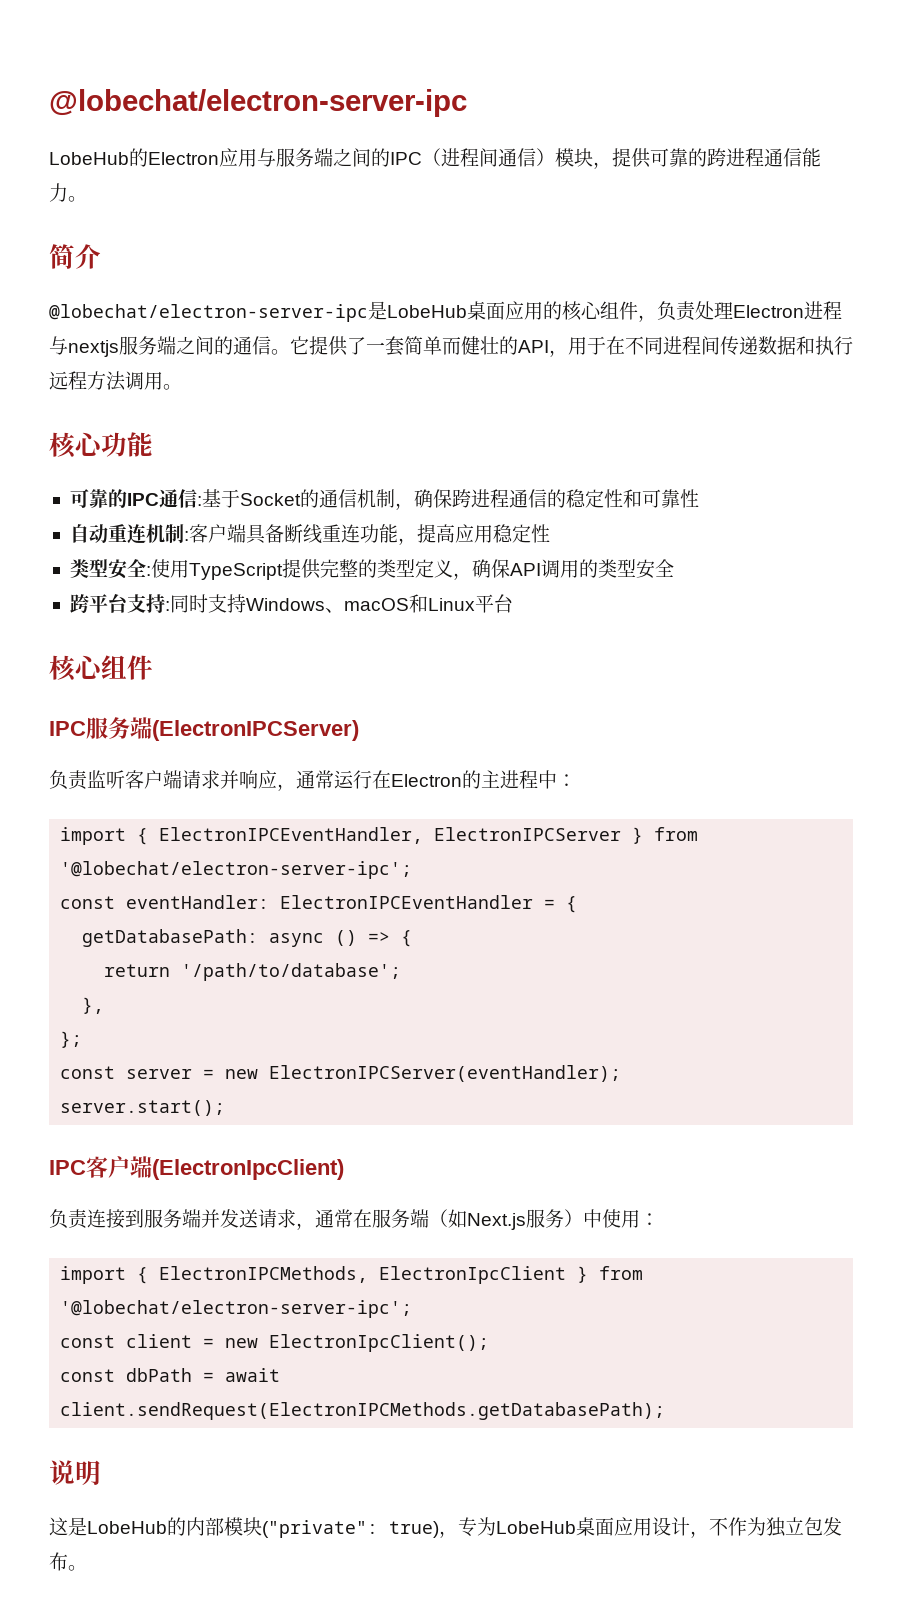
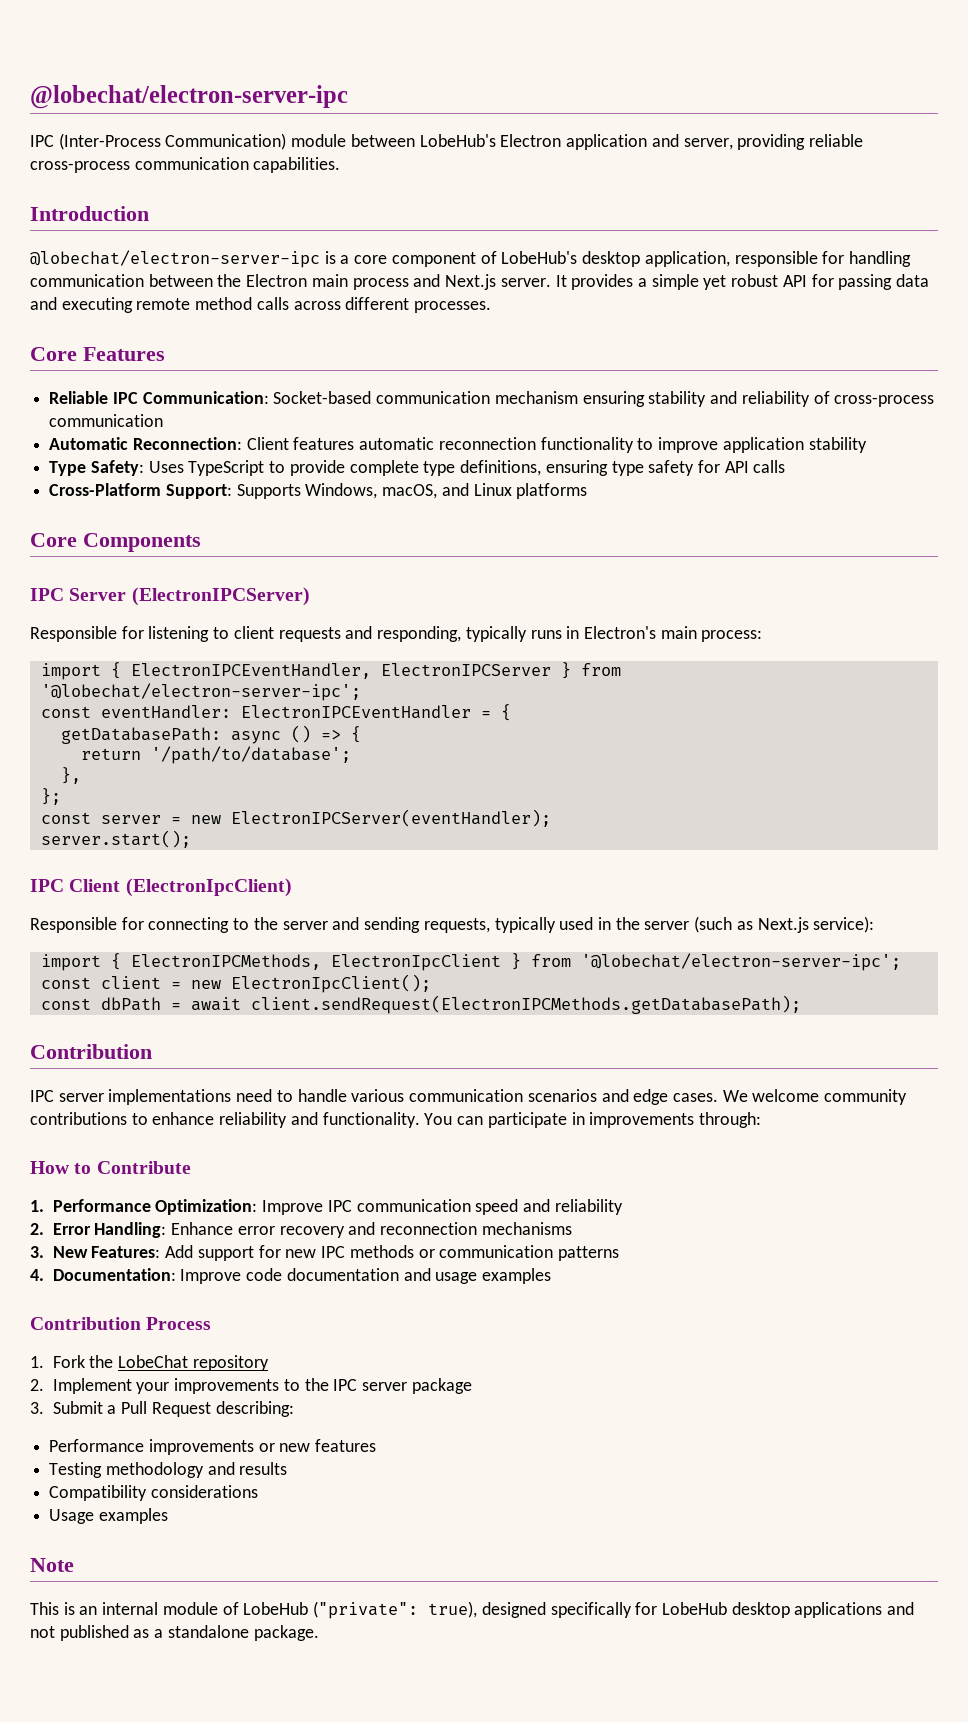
[49,148,821,169] [49,183,87,202] [49,244,101,269] [49,301,842,322] [49,336,853,357] [49,371,182,391] [49,432,153,459] [69,489,699,510] [69,524,550,545] [69,559,674,580] [69,593,513,613] [49,655,153,682] [49,717,152,739] LobeHub的Electron应用与服务端之间的IPC（进程间通信）模块，提供可靠的跨进程通信能力。 // 简介 // @lobechat/electron-server-ipc是LobeHub桌面应用的核心组件，负责处理Electron进程与nextjs服务端之间的通信。它提供了一套简单而健壮的API，用于在不同进程间传递数据和执行远程方法调用。 // 核心功能 // 可靠的IPC通信:基于Socket的通信机制，确保跨进程通信的稳定性和可靠性 // 自动重连机制:客户端具备断线重连功能，提高应用稳定性 // 类型安全:使用TypeScript提供完整的类型定义，确保API调用的类型安全 // 跨平台支持:同时支持Windows、macOS和Linux平台 // 核心组件 // IPC服务端 -> [30,133,863,150] [30,157,341,173] [30,206,149,221] [30,250,911,268] [30,274,930,290] [30,297,492,313] [30,347,165,361] [49,391,935,407] [49,414,164,427] [49,437,867,453] [49,460,786,476] [49,483,588,499] [30,533,201,552] [30,588,127,601] IPC (Inter-Process Communication) module between LobeHub's Electron application and server, providing reliable cross-process communication capabilities. // Introduction // @lobechat/electron-server-ipc is a core component of LobeHub's desktop application, responsible for handling communication between the Electron main process and Next.js server. It provides a simple yet robust API for passing data and executing remote method calls across different processes. // Core Features // Reliable IPC Communication: Socket-based communication mechanism ensuring stability and reliability of cross-process communication // Automatic Reconnection: Client features automatic reconnection functionality to improve application stability // Type Safety: Uses TypeScript to provide complete type definitions, ensuring type safety for API calls // Cross-Platform Support: Supports Windows, macOS, and Linux platforms // Core Components // IPC Server
[49,770,576,791] 负责监听客户端请求并响应，通常运行在Electron的主进程中： -> [30,626,763,642] Responsible for listening to client requests and responding, typically runs in Electron's main process:
[86,1156,152,1178] 客户端 -> [69,879,121,892] Client
[49,1209,659,1230] 负责连接到服务端并发送请求，通常在服务端（如Next.js服务）中使用： -> [30,916,875,933] Responsible for connecting to the server and sending requests, typically used in the server (such as Next.js service):
[49,1460,101,1485] [49,1517,842,1538] [49,1552,87,1571] 说明 // 这是LobeHub的内部模块("private": true)，专为LobeHub桌面应用设计，不作为独立包发布。 -> [30,1044,152,1059] [30,1089,908,1105] [30,1112,761,1128] [30,1161,191,1174] [30,1199,623,1215] [30,1222,572,1238] [30,1245,620,1261] [30,1268,552,1284] [30,1317,212,1330] [30,1355,269,1371] [30,1378,472,1394] [30,1401,294,1417] [49,1439,377,1455] [49,1462,288,1478] [49,1485,258,1501] [49,1508,168,1524] [30,1558,74,1572] [30,1601,915,1619] [30,1625,319,1641] Contribution // IPC server implementations need to handle various communication scenarios and edge cases. We welcome community contributions to enhance reliability and functionality. You can participate in improvements through: // How to Contribute // 1. Performance Optimization: Improve IPC communication speed and reliability // 2. Error Handling: Enhance error recovery and reconnection mechanisms // 3. New Features: Add support for new IPC methods or communication patterns // 4. Documentation: Improve code documentation and usage examples // Contribution Process // 1. Fork the LobeChat repository // 2. Implement your improvements to the IPC server package // 3. Submit a Pull Request describing: // Performance improvements or new features // Testing methodology and results // Compatibility considerations // Usage examples // Note // This is an internal module of LobeHub ("private": true), designed specifically for LobeHub desktop applications and not published as a standalone package.

